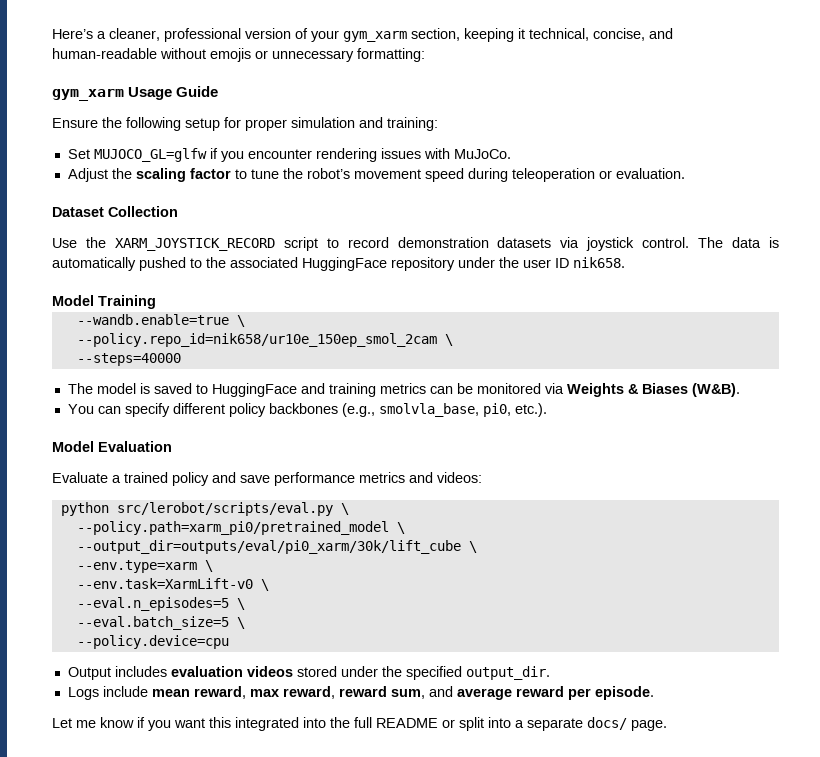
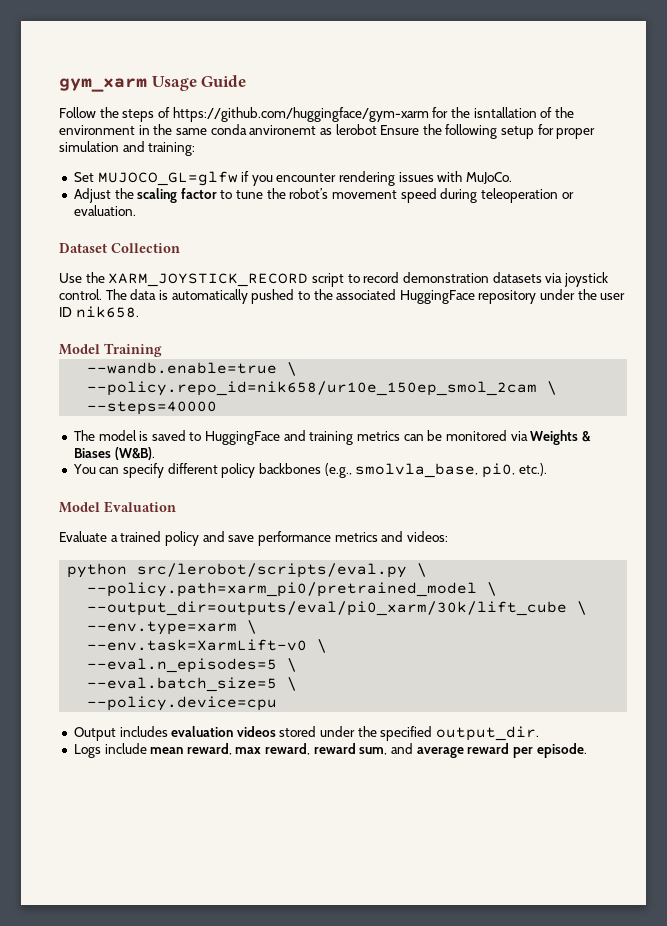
[52,28,673,42] [52,48,425,62] [52,86,219,101] Here’s a cleaner, professional version of your gym_xarm section, keeping it technical, concise, and human-readable without emojis or unnecessary formatting: // gym_xarm Usage Guide // -> [59,75,247,92] [59,107,574,122] [59,124,377,135] gym_xarm Usage Guide // Follow the steps of https://github.com/huggingface/gym-xarm for the isntallation of the environment in the same conda anvironemt as lerobot
[52,717,667,731] // Let me know if you want this integrated into the full README or split into a separate docs/ page. -> (587, 750) none

